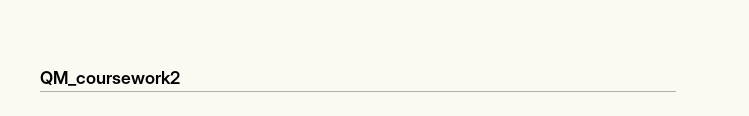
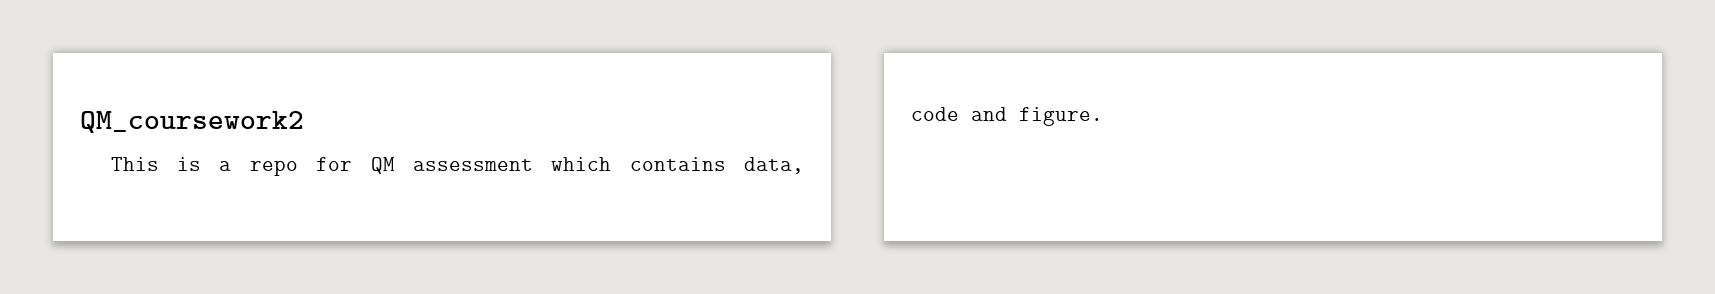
(180, 78) none -> [110,157,804,176] [911,107,1103,126] // This is a repo for QM assessment which contains data, code and figure.

